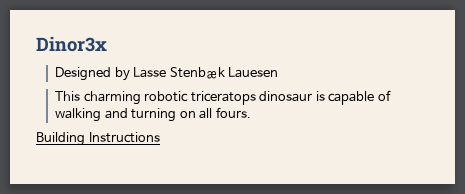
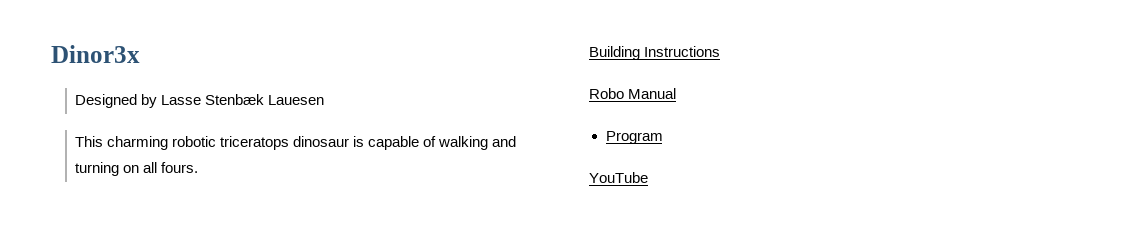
(160, 137) none -> [589,88,677,99] [605,131,663,144] [589,172,648,183] // Robo Manual // Program // YouTube

